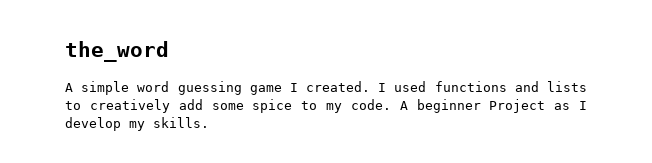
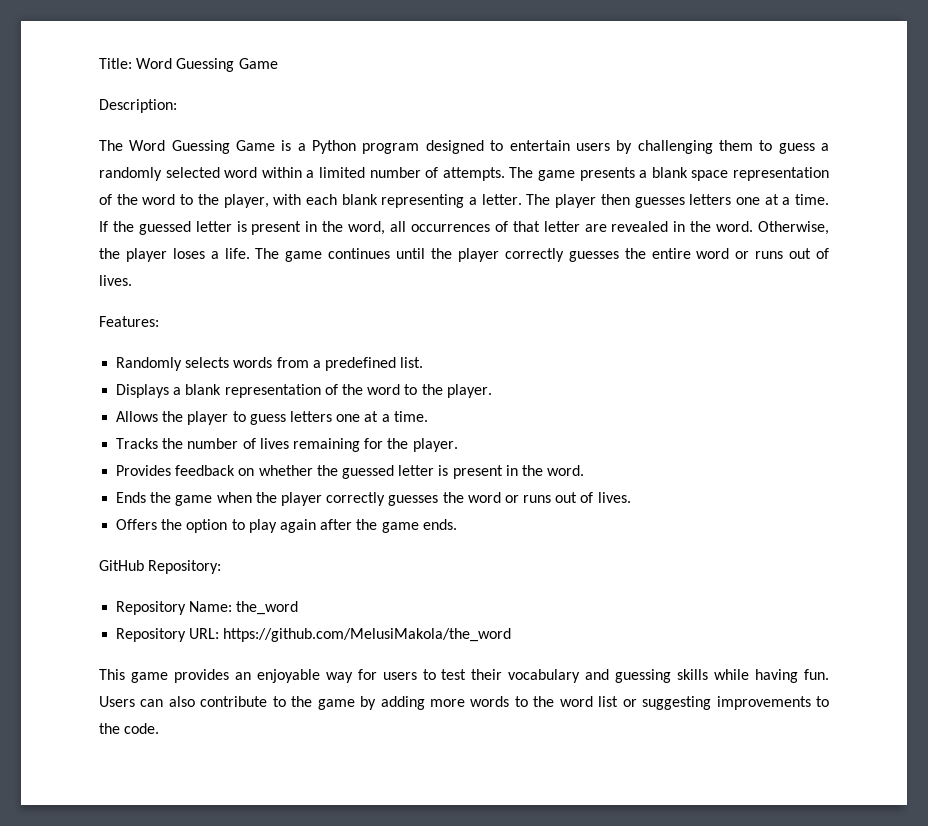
[65,41,169,62] [65,81,587,95] [65,99,587,113] [65,117,209,131] the_word // A simple word guessing game I created. I used functions and lists to creatively add some spice to my code. A beginner Project as I develop my skills. -> [99,58,278,72] [99,99,177,113] [99,140,830,154] [99,167,830,181] [99,194,830,208] [99,221,830,235] [99,248,830,262] [99,275,132,286] [99,316,159,327] [116,357,424,371] [116,384,492,398] [116,411,428,425] [116,438,458,452] [116,465,585,479] [116,492,631,506] [116,519,457,533] [99,560,222,574] [116,601,299,615] [116,628,512,642] [99,669,830,683] [99,696,830,710] [99,723,160,734] Title: Word Guessing Game // Description: // The Word Guessing Game is a Python program designed to entertain users by challenging them to guess a randomly selected word within a limited number of attempts. The game presents a blank space representation of the word to the player, with each blank representing a letter. The player then guesses letters one at a time. If the guessed letter is present in the word, all occurrences of that letter are revealed in the word. Otherwise, the player loses a life. The game continues until the player correctly guesses the entire word or runs out of lives. // Features: // Randomly selects words from a predefined list. // Displays a blank representation of the word to the player. // Allows the player to guess letters one at a time. // Tracks the number of lives remaining for the player. // Provides feedback on whether the guessed letter is present in the word. // Ends the game when the player correctly guesses the word or runs out of lives. // Offers the option to play again after the game ends. // GitHub Repository: // Repository Name: the_word // Repository URL: https://github.com/MelusiMakola/the_word // This game provides an enjoyable way for users to test their vocabulary and guessing skills while having fun. Users can also contribute to the game by adding more words to the word list or suggesting improvements to the code.

